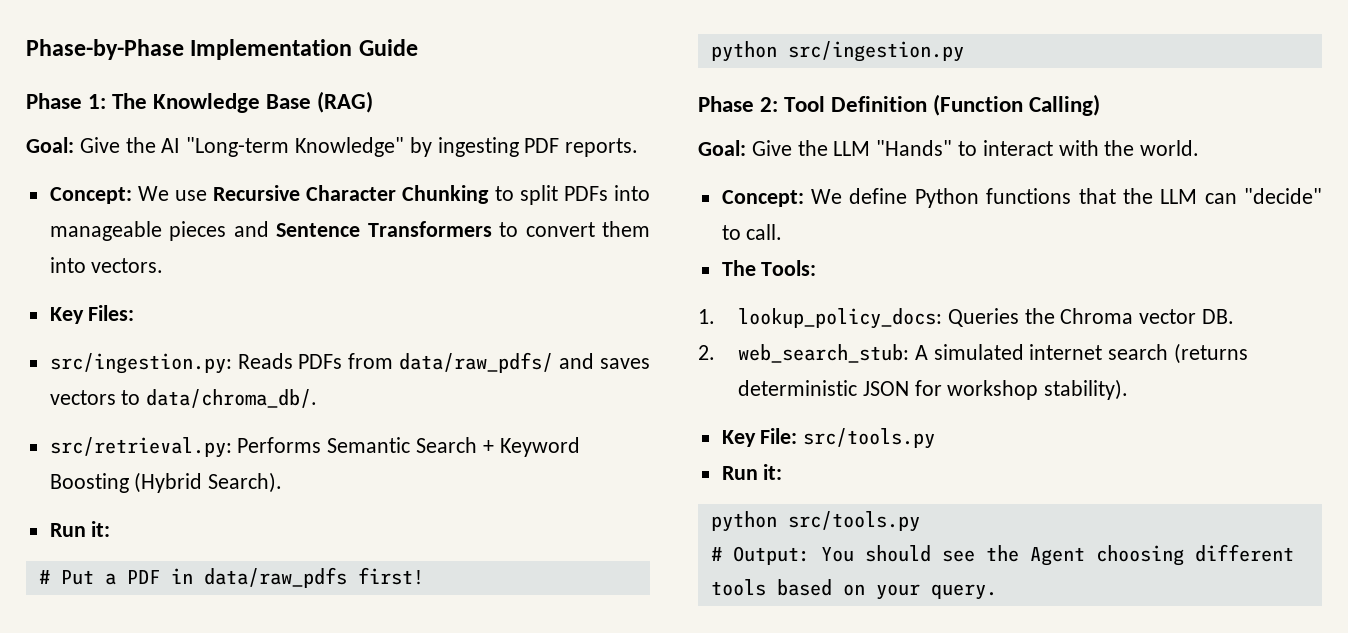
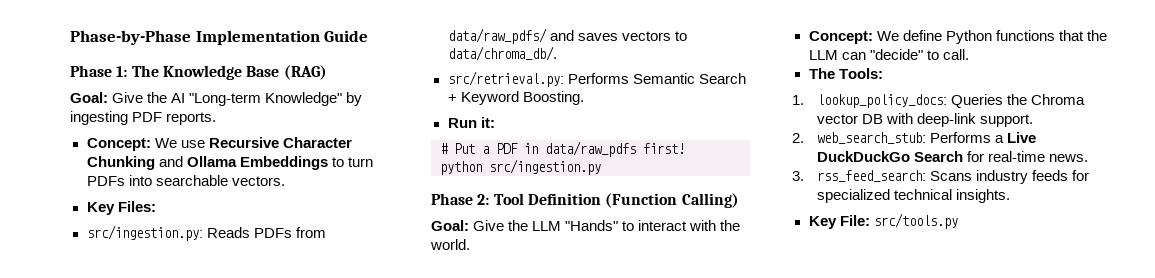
[494,185,650,205] [49,221,651,241] [49,257,86,273] to split PDFs into manageable pieces and Sentence Transformers to convert them into -> [158,156,373,170] [86,175,228,186] and Ollama Embeddings to turn PDFs into searchable
[49,472,283,493] Boosting (Hybrid Search). -> [522,91,584,105] Boosting.
[1201,309,1234,324] [698,343,1248,364] [737,379,1129,400] [721,428,936,449] [721,464,783,480] [710,511,920,532] [710,544,1294,566] [710,579,997,600] DB. // 2. web_search_stub: A simulated internet search (returns deterministic JSON for workshop stability). // Key File: src/tools.py // Run it: // python src/tools.py // # Output: You should see the Agent choosing different tools based on your query. -> [862,113,1034,127] [792,132,1037,144] [817,151,1089,162] [792,170,1090,184] [817,189,1011,203] [808,213,958,229] DB with deep-link support. // 2. web_search_stub: Performs a Live DuckDuckGo Search for real-time news. // 3. rss_feed_search: Scans industry feeds for specialized technical insights. // Key File: src/tools.py

